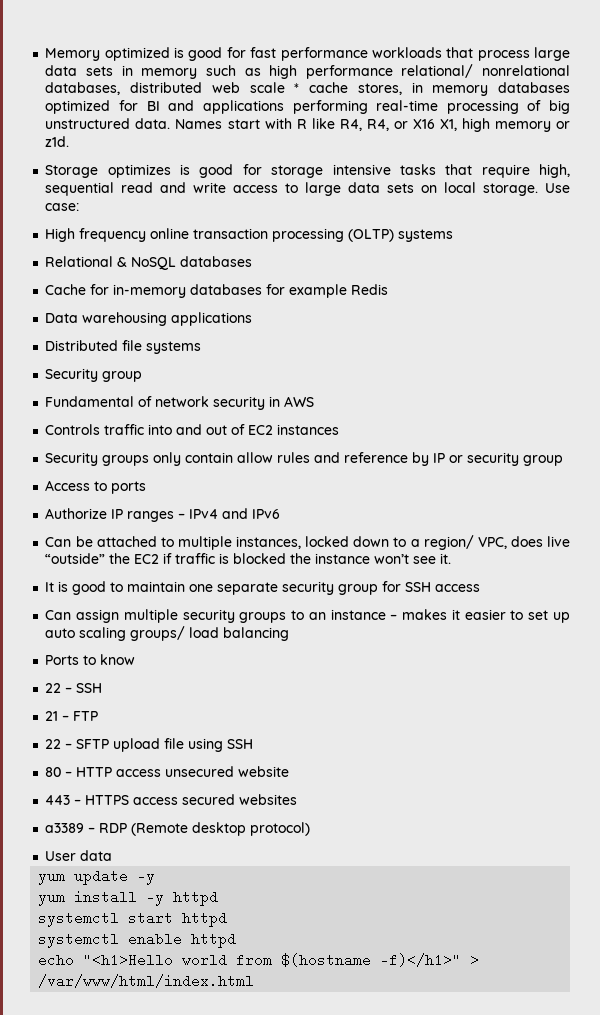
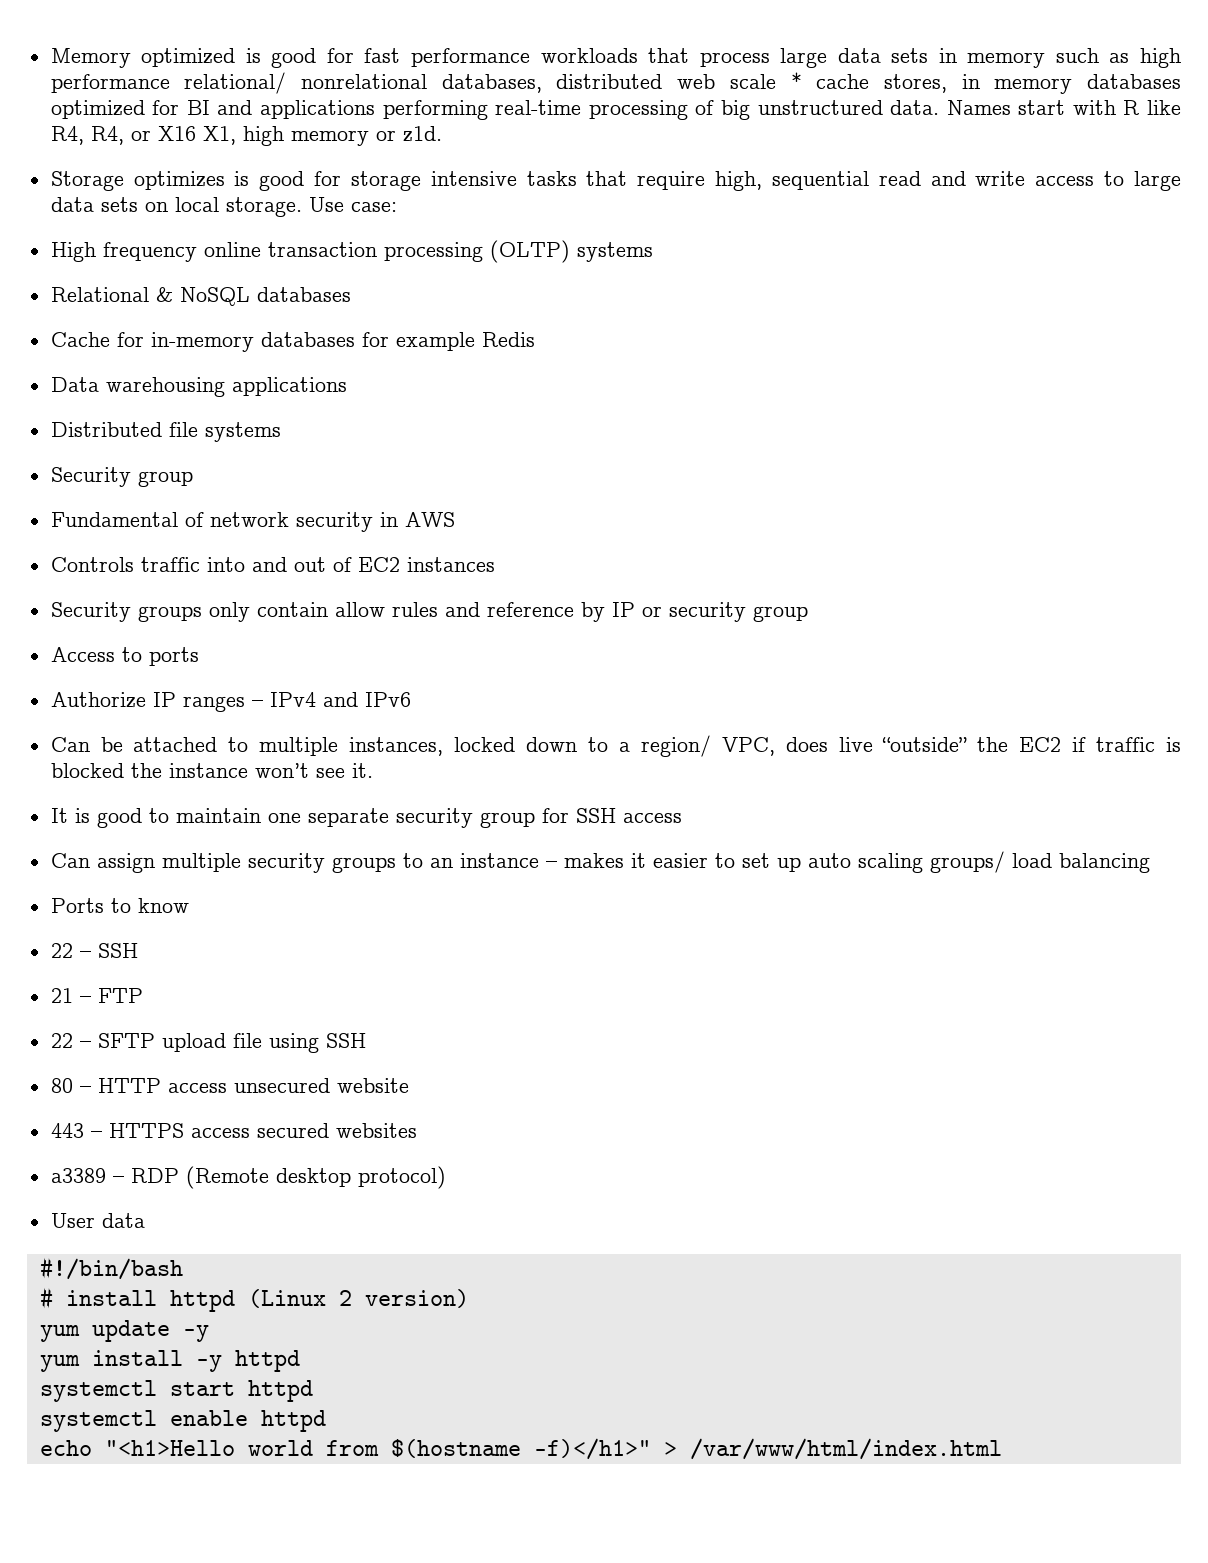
(113, 855) none -> [39,1257,183,1280] [39,1287,469,1312] // #!/bin/bash // # install httpd (Linux 2 version)

